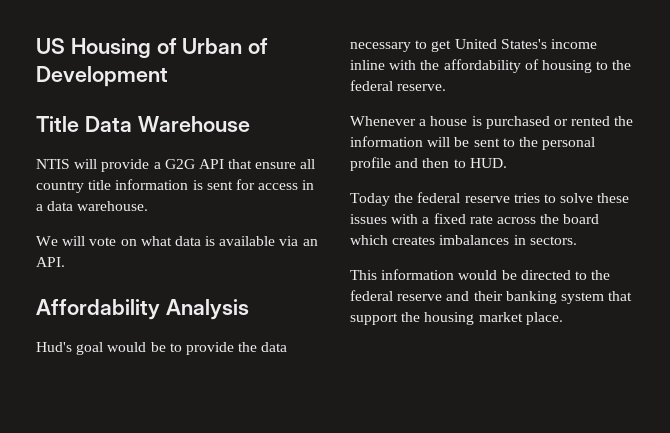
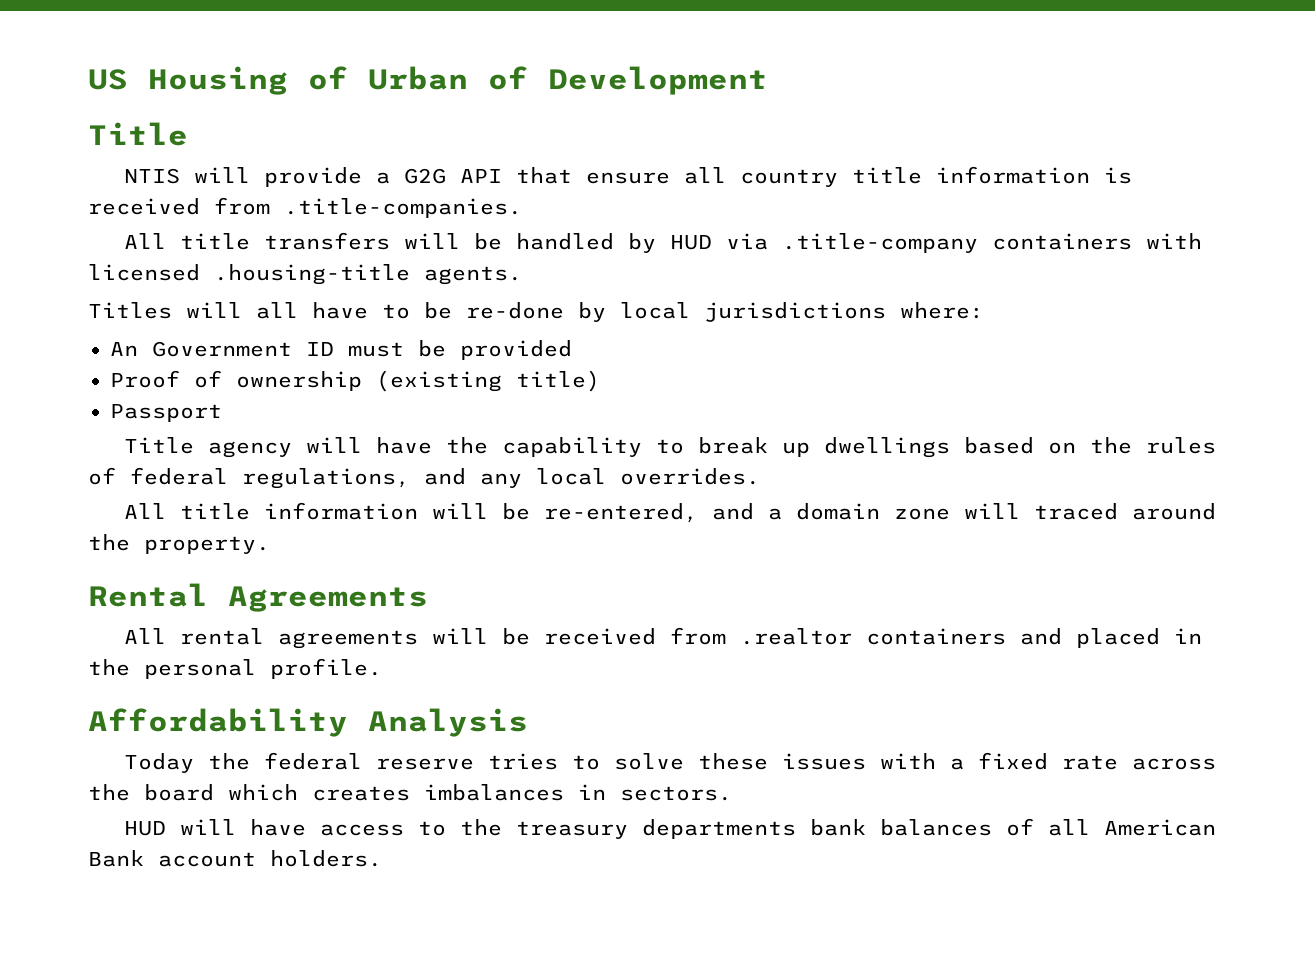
[84,116,250,132] Data Warehouse -> (188, 134) none
[206,179,315,190] [36,201,149,211] [36,236,318,246] [36,257,65,267] [36,299,249,320] [36,342,288,355] [350,39,597,52] [350,59,632,73] [350,80,447,91] [350,116,634,129] [350,136,596,150] [350,157,507,171] sent for access in a data warehouse. // We will vote on what data is available via an API. // Affordability Analysis // Hud's goal would be to provide the data necessary to get United States's income inline with the affordability of housing to the federal reserve. // Whenever a house is purchased or rented the information will be sent to the personal profile and then to HUD. -> [88,197,522,218] [124,232,1203,253] [88,264,522,285] [88,302,984,322] [110,340,572,360] [110,370,600,392] [110,404,222,422] [124,437,1217,458] [88,467,760,489] [124,502,1217,523] [88,534,270,554] [88,583,428,612] [124,627,1203,649] [88,658,382,679] [88,708,528,737] received from .title-companies. // All title transfers will be handled by HUD via .title-company containers with licensed .housing-title agents. // Titles will all have to be re-done by local jurisdictions where: // An Government ID must be provided // Proof of ownership (existing title) // Passport // Title agency will have the capability to break up dwellings based on the rules of federal regulations, and any local overrides. // All title information will be re-entered, and a domain zone will traced around the property. // Rental Agreements // All rental agreements will be received from .realtor containers and placed in the personal profile. // Affordability Analysis
[350,269,611,280] [350,290,633,304] [350,312,563,325] This information would be directed to the federal reserve and their banking system that support the housing market place. -> [124,818,1217,839] [88,850,382,867] HUD will have access to the treasury departments bank balances of all American Bank account holders.

